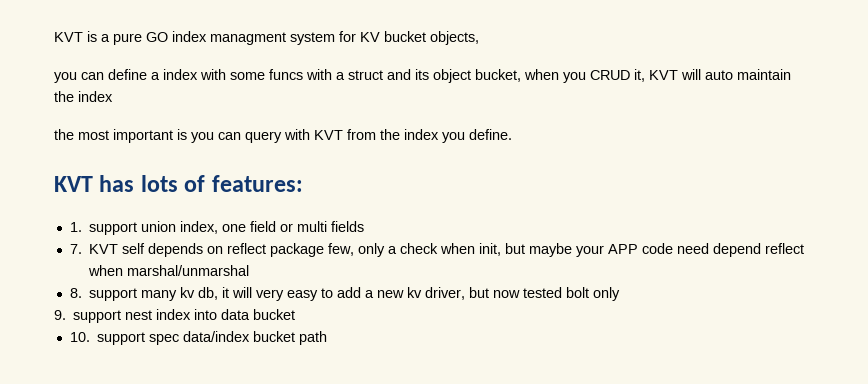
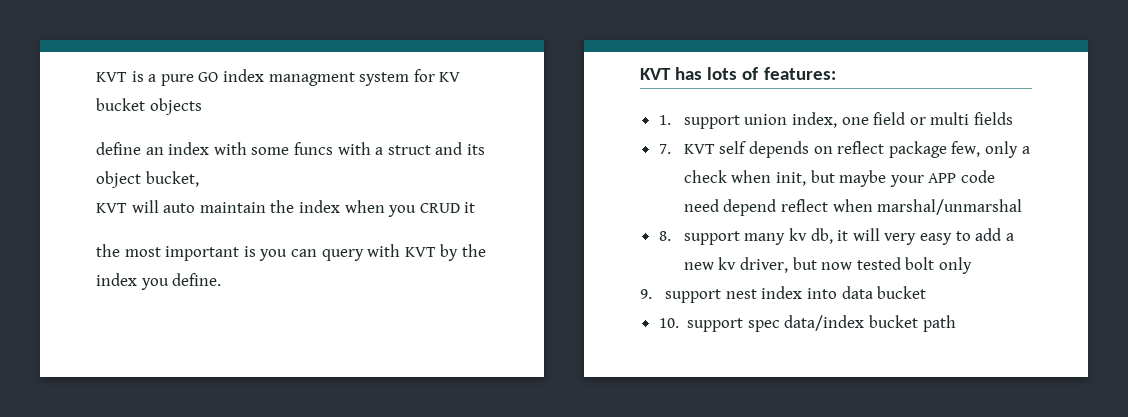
[430,31,479,45] [54,69,160,83] objects, // you can define a -> [149,98,202,115] [96,142,164,155] objects // define an
[524,69,645,83] when you CRUD it, -> (199, 179) //
(113, 96) none -> [344,200,476,217] when you CRUD it
[347,129,376,140] from -> [440,244,459,261] by

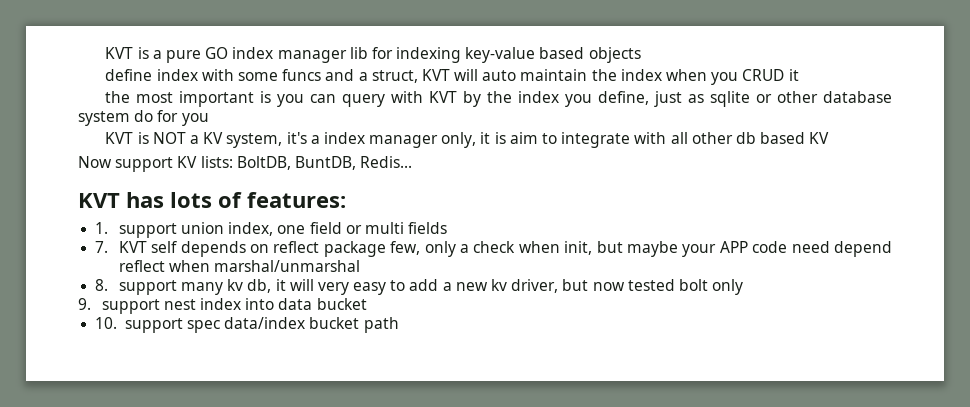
[268,69,461,86] [96,98,145,111] managment system for KV bucket -> [277,47,585,63] manager lib for indexing key-value based
[145,147,164,155] an -> (153, 75) none
[337,142,485,155] [96,171,199,188] with a struct and its object bucket, // -> [325,69,418,83] and a struct,
[172,273,222,286] define. -> [598,91,892,107] [78,110,209,126] [105,132,830,148] [78,156,413,172] define, just as sqlite or other database system do for you // KVT is NOT a KV system, it's a index manager only, it is aim to integrate with all other db based KV // Now support KV lists: BoltDB, BuntDB, Redis...

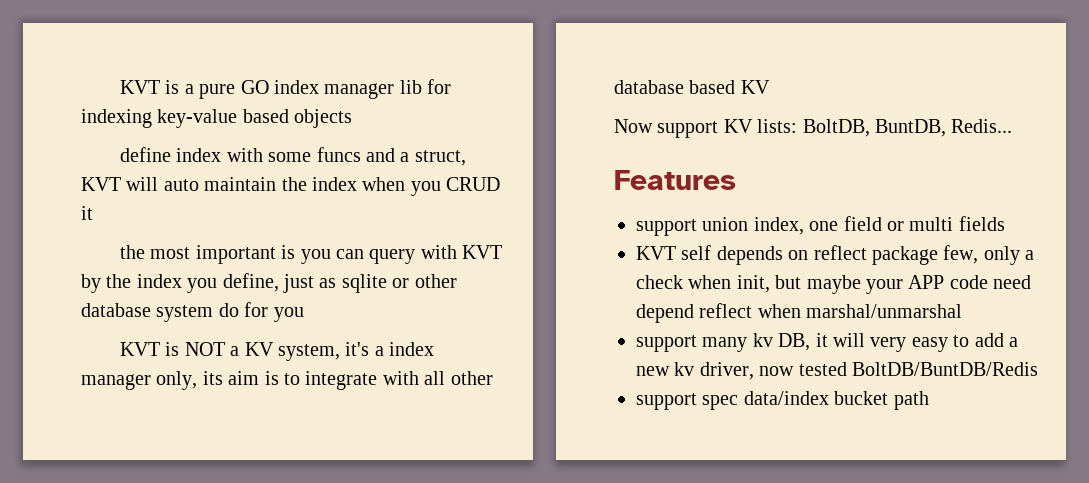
[480,132,538,144] it is aim -> [202,371,279,385] its aim is
[735,132,756,144] db -> [614,80,684,94] database
[78,192,346,208] [95,222,109,234] KVT has lots of features: // 1. -> [614,170,736,190] Features //
[95,241,109,253] 7. -> (1005, 223) none
[95,279,109,291] 8. -> (963, 311) none
[247,279,272,293] db, -> [778,333,811,351] DB,
[562,279,589,291] but -> (754, 371) none
[678,279,744,295] [78,298,367,314] [95,317,118,329] bolt only // 9. support nest index into data bucket // 10. -> [852,362,1038,376] BoltDB/BuntDB/Redis //

